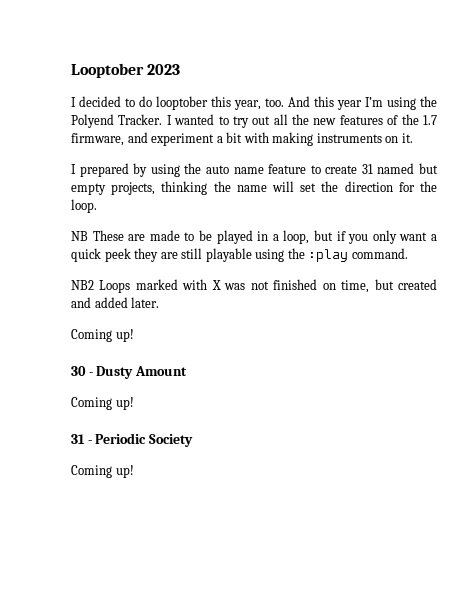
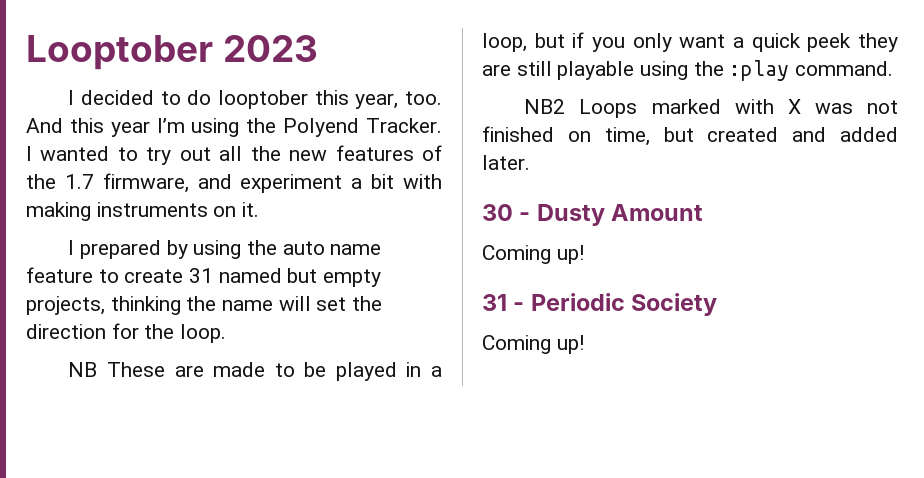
[71,329,134,342] // Coming up! -> (530, 162) none

